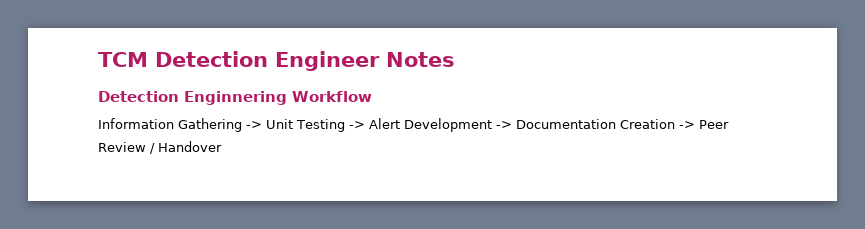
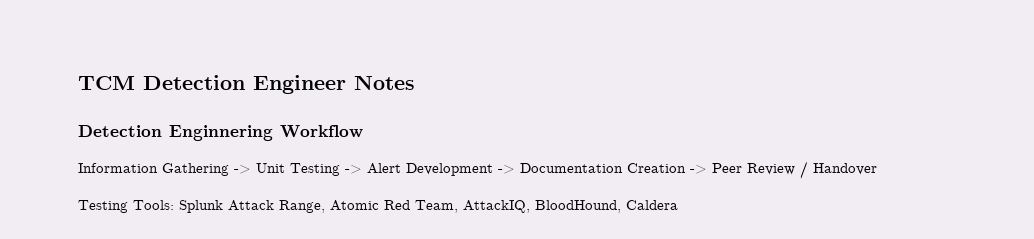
(222, 146) none -> [78,200,678,213] // Testing Tools: Splunk Attack Range, Atomic Red Team, AttackIQ, BloodHound, Caldera

